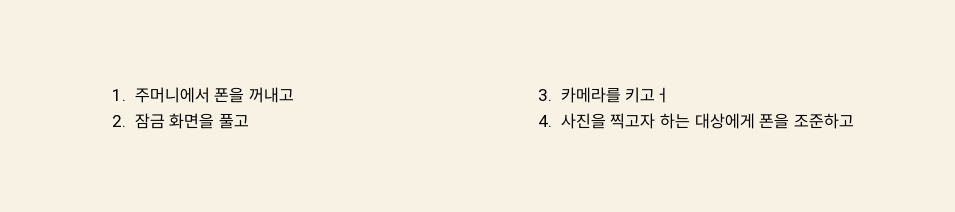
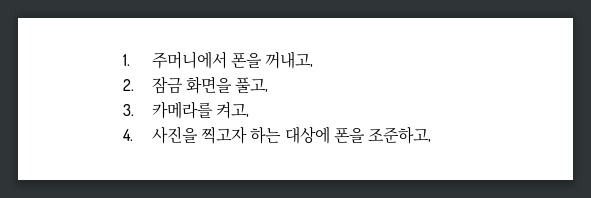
[248,87,294,103] 꺼내고 -> [265,51,314,69] 꺼내고,
[218,113,249,129] 풀고 -> [235,77,269,94] 풀고,
[625,87,671,103] 키고ㅓ -> [216,101,250,119] 켜고,
[694,113,854,129] 대상에게 폰을 조준하고 -> [284,126,432,144] 대상에 폰을 조준하고,

